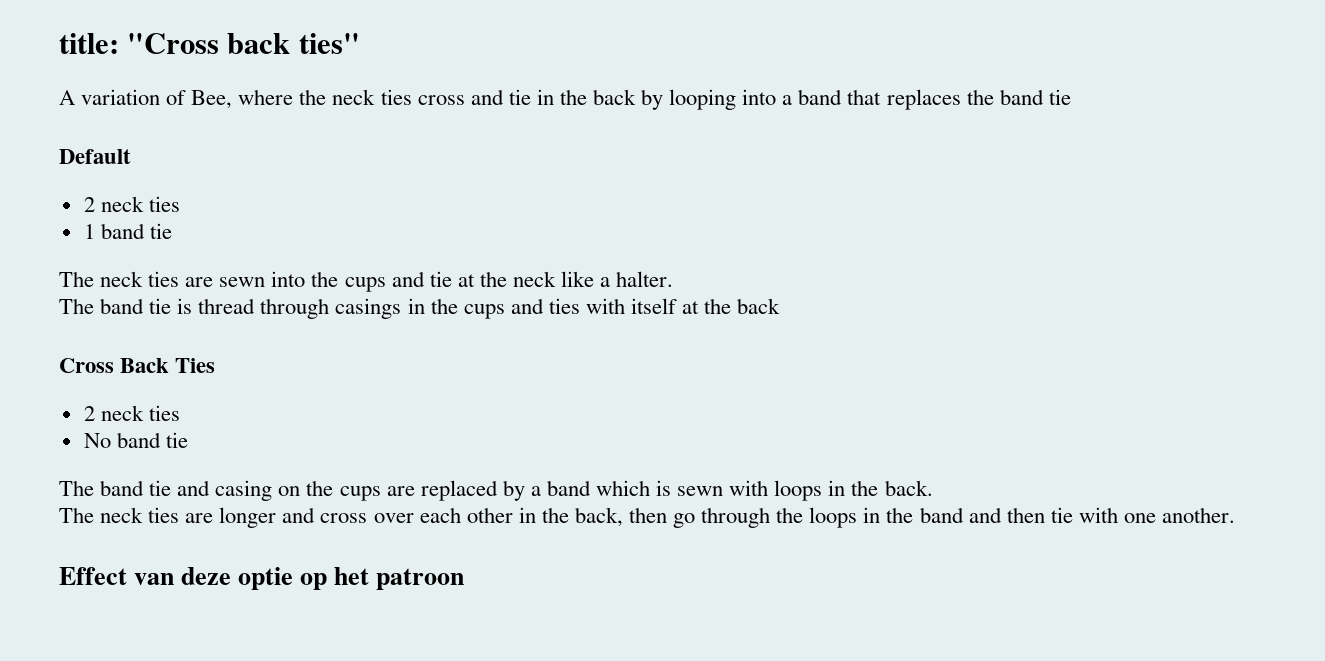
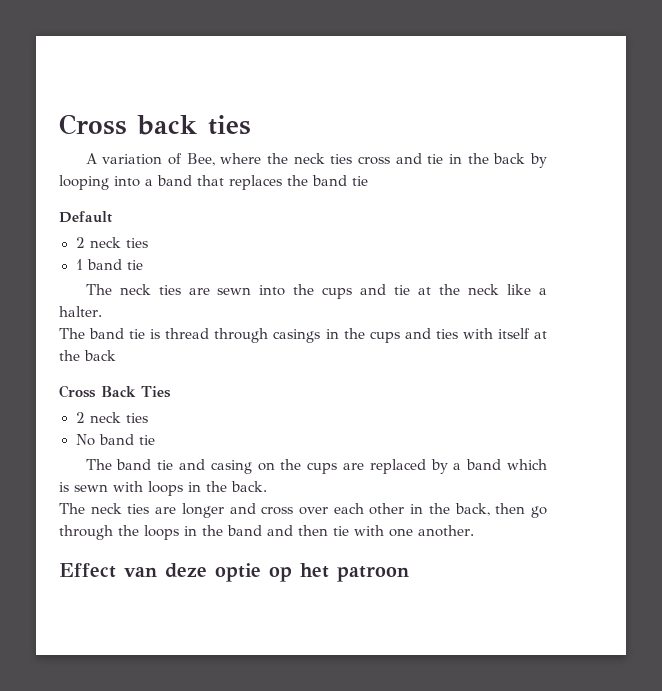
[59,33,360,54] title: "Cross back ties" -> [59,114,251,135] Cross back ties

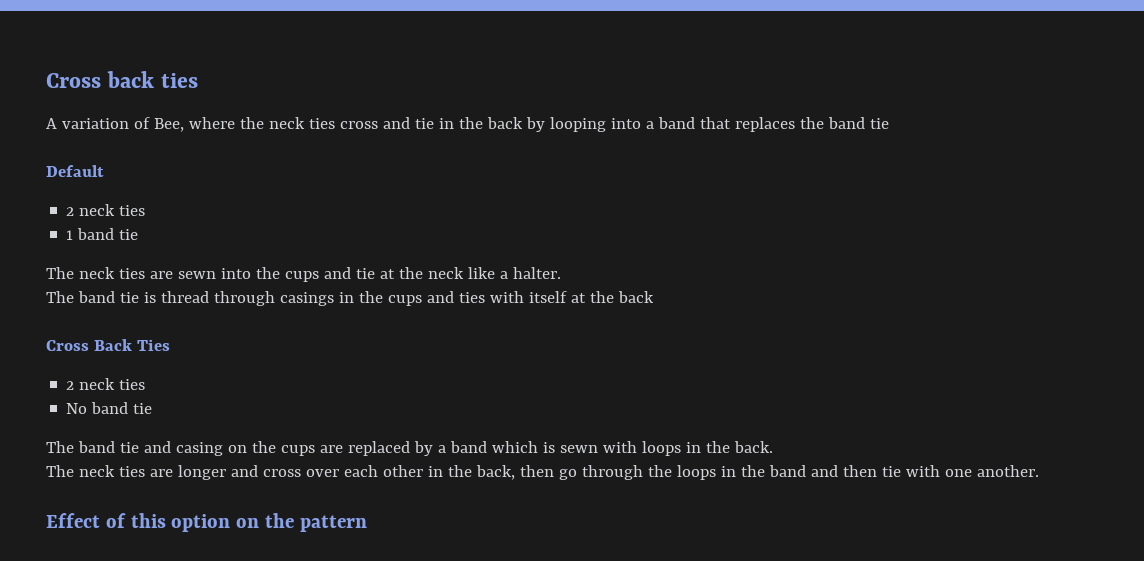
[124,563,409,582] van deze optie op het patroon -> [105,513,367,532] of this option on the pattern

